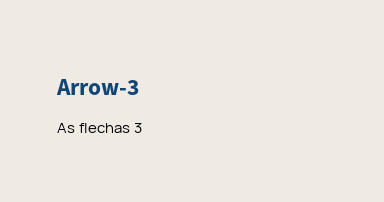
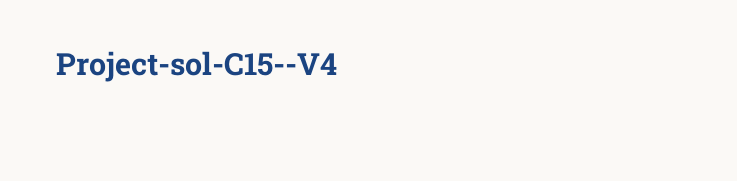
[56,79,139,95] [57,123,143,133] Arrow-3 // As flechas 3 -> [56,51,337,82] Project-sol-C15--V4

